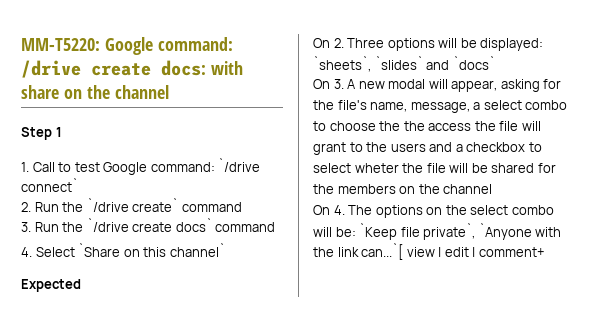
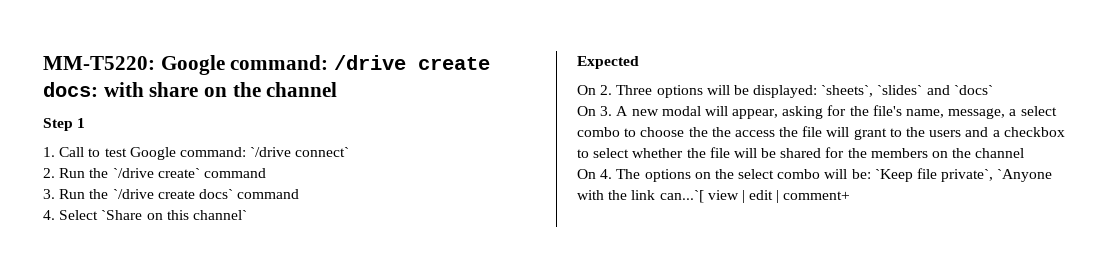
[354,163,399,173] wheter -> [632,148,684,158] whether

